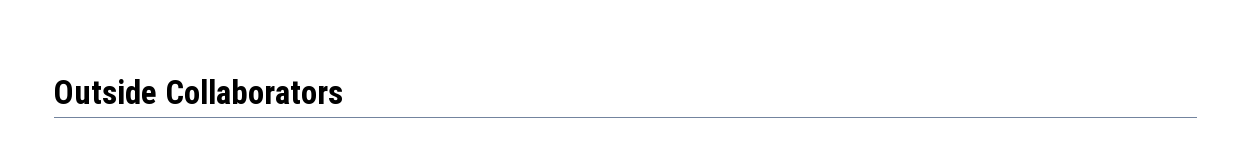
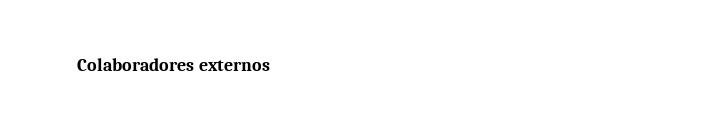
[54,79,343,104] Outside Collaborators -> [77,58,270,71] Colaboradores externos

